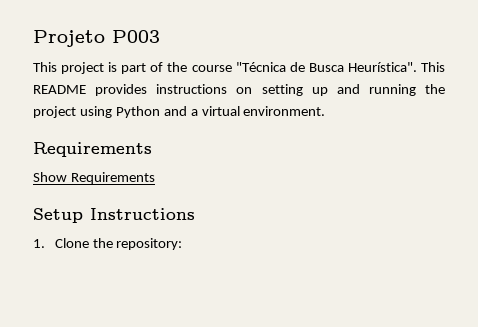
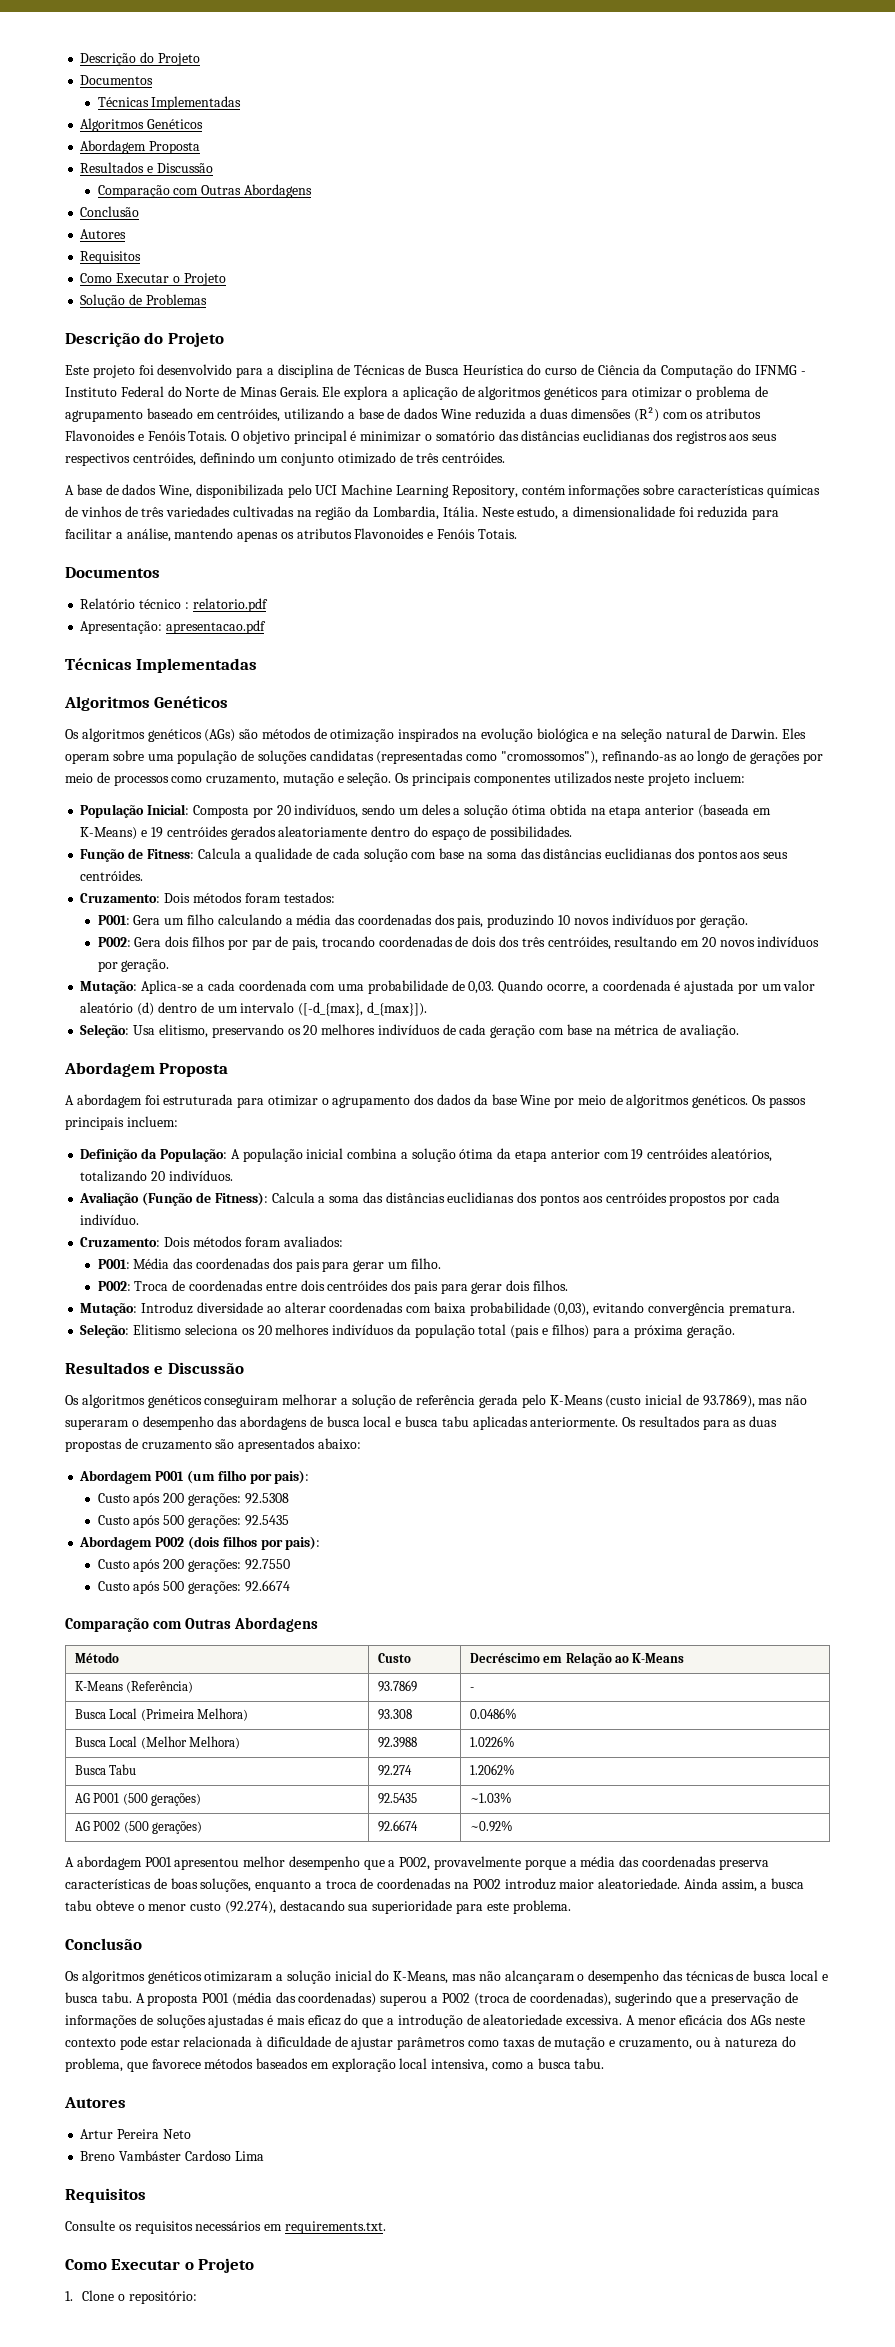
[33,30,160,47] [33,62,445,74] [33,84,445,96] [33,106,326,118] [33,142,152,157] [33,172,155,184] [33,208,195,223] Projeto P003 // This project is part of the course "Técnica de Busca Heurística". This README provides instructions on setting up and running the project using Python and a virtual environment. // Requirements // Show Requirements // Setup Instructions -> [80,52,200,66] [80,75,154,85] [97,96,242,110] [80,118,204,132] [80,140,201,154] [80,162,213,173] [97,184,312,198] [80,206,140,217] [80,229,127,239] [80,251,142,264] [80,273,226,286] [80,294,207,308] [65,332,224,347] [65,364,806,378] [65,386,769,400] [65,407,762,422] [65,430,778,444] [65,452,506,466] [65,484,820,498] [65,506,780,520] [65,528,517,542] [65,567,160,578] [80,598,268,612] [80,620,267,634] [65,658,258,673] [64,696,229,711] [65,728,807,742] [65,750,823,764] [65,772,745,786] [80,804,771,818] [80,826,573,840] [80,848,789,862] [80,870,144,881] [80,892,335,903] [97,914,749,928] [97,936,820,950] [97,959,170,972] [80,980,816,994] [80,1002,427,1016] [80,1024,739,1038] [64,1062,229,1077] [65,1094,806,1108] [65,1116,178,1130] [80,1148,772,1162] [80,1170,233,1182] [79,1192,780,1206] [80,1214,140,1225] [80,1236,343,1247] [97,1258,441,1272] [97,1280,569,1294] [80,1302,795,1316] [80,1324,735,1338] [65,1362,244,1374] [65,1394,808,1408] [65,1416,778,1430] [65,1438,361,1452] [79,1470,310,1484] [97,1493,289,1506] [97,1515,289,1528] [79,1536,321,1550] [97,1559,290,1572] [97,1580,290,1594] [65,1617,319,1632] [74,1652,119,1663] [377,1653,411,1663] [469,1652,685,1666] [74,1681,194,1693] [377,1680,417,1692] [469,1687,474,1691] [74,1708,249,1721] [377,1709,412,1720] [469,1708,517,1719] [74,1736,241,1749] [377,1737,417,1748] [469,1736,515,1747] [74,1764,137,1775] [377,1765,412,1776] [469,1764,515,1775] [74,1793,202,1806] [377,1793,417,1804] [469,1792,512,1803] [74,1821,203,1834] [377,1820,418,1832] [469,1820,513,1832] [65,1856,769,1870] [65,1878,805,1892] [65,1900,571,1914] [65,1938,142,1950] [65,1970,828,1984] [65,1992,799,2006] [65,2014,805,2028] [65,2036,797,2050] [65,2058,605,2072] [64,2097,126,2108] [80,2129,191,2139] [80,2150,264,2161] [65,2188,146,2203] [65,2220,386,2234] [65,2258,255,2273] Descrição do Projeto // Documentos // Técnicas Implementadas // Algoritmos Genéticos // Abordagem Proposta // Resultados e Discussão // Comparação com Outras Abordagens // Conclusão // Autores // Requisitos // Como Executar o Projeto // Solução de Problemas // Descrição do Projeto // Este projeto foi desenvolvido para a disciplina de Técnicas de Busca Heurística do curso de Ciência da Computação do IFNMG - Instituto Federal do Norte de Minas Gerais. Ele explora a aplicação de algoritmos genéticos para otimizar o problema de agrupamento baseado em centróides, utilizando a base de dados Wine reduzida a duas dimensões (R²) com os atributos Flavonoides e Fenóis Totais. O objetivo principal é minimizar o somatório das distâncias euclidianas dos registros aos seus respectivos centróides, definindo um conjunto otimizado de três centróides. // A base de dados Wine, disponibilizada pelo UCI Machine Learning Repository, contém informações sobre características químicas de vinhos de três variedades cultivadas na região da Lombardia, Itália. Neste estudo, a dimensionalidade foi reduzida para facilitar a análise, mantendo apenas os atributos Flavonoides e Fenóis Totais. // Documentos // Relatório técnico : relatorio.pdf // Apresentação: apresentacao.pdf // Técnicas Implementadas // Algoritmos Genéticos // Os algoritmos genéticos (AGs) são métodos de otimização inspirados na evolução biológica e na seleção natural de Darwin. Eles operam sobre uma população de soluções candidatas (representadas como "cromossomos"), refinando-as ao longo de gerações por meio de processos como cruzamento, mutação e seleção. Os principais componentes utilizados neste projeto incluem: // População Inicial: Composta por 20 indivíduos, sendo um deles a solução ótima obtida na etapa anterior (baseada em K-Means) e 19 centróides gerados aleatoriamente dentro do espaço de possibilidades. // Função de Fitness: Calcula a qualidade de cada solução com base na soma das distâncias euclidianas dos pontos aos seus centróides. // Cruzamento: Dois métodos foram testados: // P001: Gera um filho calculando a média das coordenadas dos pais, produzindo 10 novos indivíduos por geração. // P002: Gera dois filhos por par de pais, trocando coordenadas de dois dos três centróides, resultando em 20 novos indivíduos por geração. // Mutação: Aplica-se a cada coordenada com uma probabilidade de 0,03. Quando ocorre, a coordenada é ajustada por um valor aleatório (d) dentro de um intervalo ([-d_{max}, d_{max}]). // Seleção: Usa elitismo, preservando os 20 melhores indivíduos de cada geração com base na métrica de avaliação. // Abordagem Proposta // A abordagem foi estruturada para otimizar o agrupamento dos dados da base Wine por meio de algoritmos genéticos. Os passos principais incluem: // Definição da População: A população inicial combina a solução ótima da etapa anterior com 19 centróides aleatórios, totalizando 20 indivíduos. // Avaliação (Função de Fitness): Calcula a soma das distâncias euclidianas dos pontos aos centróides propostos por cada indivíduo. // Cruzamento: Dois métodos foram avaliados: // P001: Média das coordenadas dos pais para gerar um filho. // P002: Troca de coordenadas entre dois centróides dos pais para gerar dois filhos. // Mutação: Introduz diversidade ao alterar coordenadas com baixa probabilidade (0,03), evitando convergência prematura. // Seleção: Elitismo seleciona os 20 melhores indivíduos da população total (pais e filhos) para a próxima geração. // Resultados e Discussão // Os algoritmos genéticos conseguiram melhorar a solução de referência gerada pelo K-Means (custo inicial de 93.7869), mas não superaram o desempenho das abordagens de busca local e busca tabu aplicadas anteriormente. Os resultados para as duas propostas de cruzamento são apresentados abaixo: // Abordagem P001 (um filho por pais): // Custo após 200 gerações: 92.5308 // Custo após 500 gerações: 92.5435 // Abordagem P002 (dois filhos por pais): // Custo após 200 gerações: 92.7550 // Custo após 500 gerações: 92.6674 // Comparação com Outras Abordagens // Método | Custo | Decréscimo em Relação ao K-Means // K-Means (Referência) | 93.7869 | - // Busca Local (Primeira Melhora) | 93.308 | 0.0486% // Busca Local (Melhor Melhora) | 92.3988 | 1.0226% // Busca Tabu | 92.274 | 1.2062% // AG P001 (500 gerações) | 92.5435 | ~1.03% // AG P002 (500 gerações) | 92.6674 | ~0.92% // A abordagem P001 apresentou melhor desempenho que a P002, provavelmente porque a média das coordenadas preserva características de boas soluções, enquanto a troca de coordenadas na P002 introduz maior aleatoriedade. Ainda assim, a busca tabu obteve o menor custo (92.274), destacando sua superioridade para este problema. // Conclusão // Os algoritmos genéticos otimizaram a solução inicial do K-Means, mas não alcançaram o desempenho das técnicas de busca local e busca tabu. A proposta P001 (média das coordenadas) superou a P002 (troca de coordenadas), sugerindo que a preservação de informações de soluções ajustadas é mais eficaz do que a introdução de aleatoriedade excessiva. A menor eficácia dos AGs neste contexto pode estar relacionada à dificuldade de ajustar parâmetros como taxas de mutação e cruzamento, ou à natureza do problema, que favorece métodos baseados em exploração local intensiva, como a busca tabu. // Autores // Artur Pereira Neto // Breno Vambáster Cardoso Lima // Requisitos // Consulte os requisitos necessários em requirements.txt. // Como Executar o Projeto
[92,238,183,250] the repository: -> [118,2291,197,2304] o repositório:

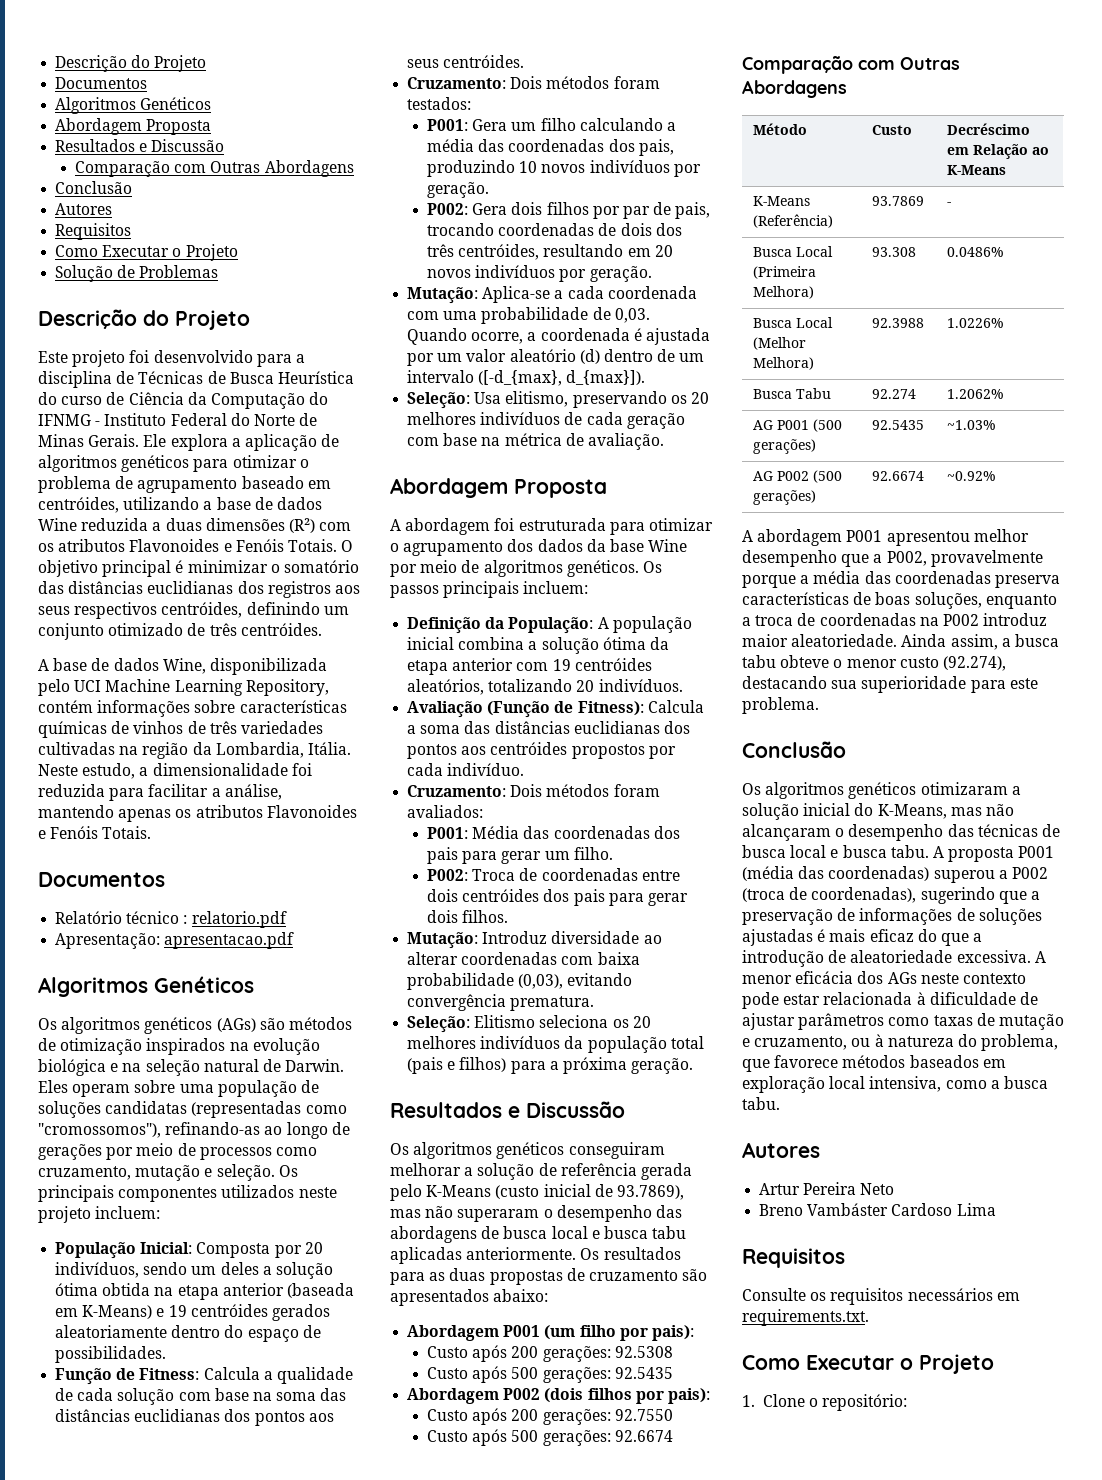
[97,96,242,110] // Técnicas Implementadas -> (148, 83) none
[65,658,258,673] // Técnicas Implementadas -> (295, 940) none

